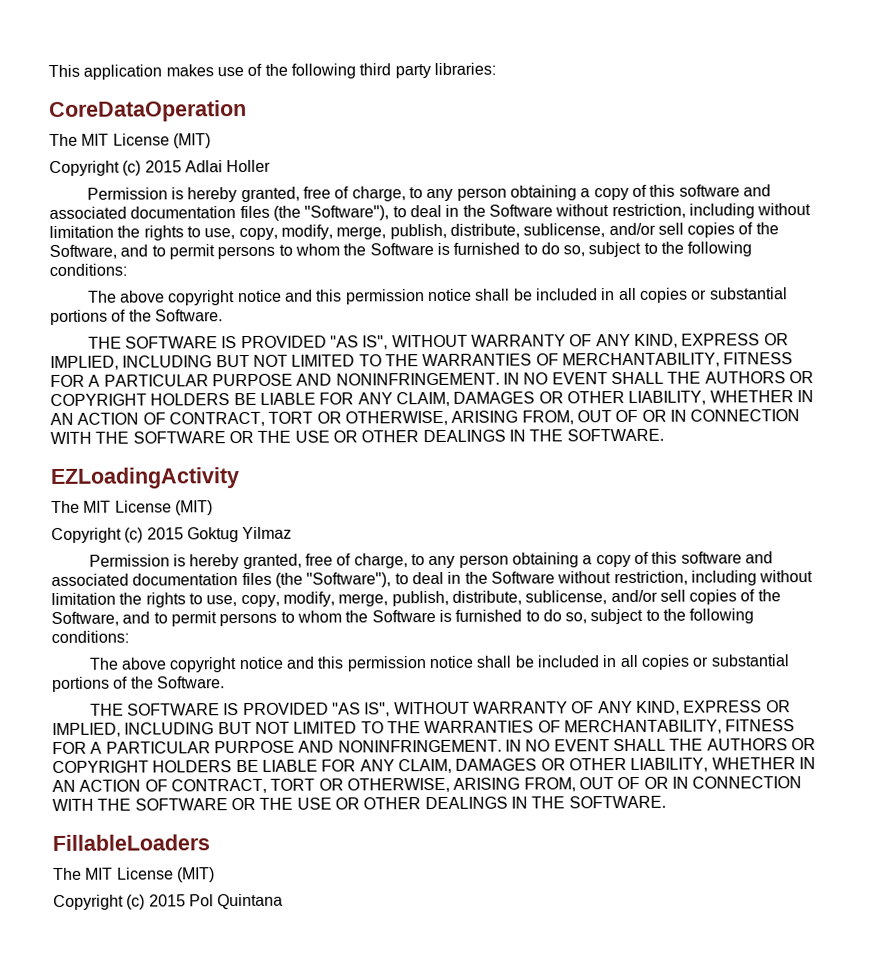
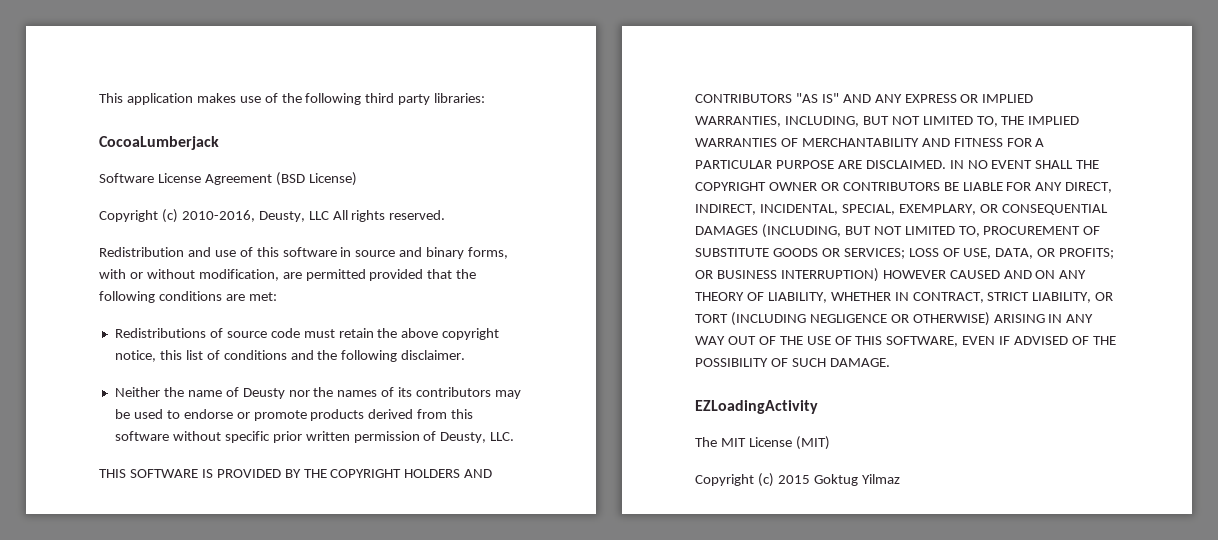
[49,99,247,123] [49,133,211,149] [49,159,272,177] [86,184,771,203] [49,203,812,221] [49,222,779,241] [49,241,753,260] [49,263,127,277] [87,287,788,306] [50,309,223,326] [87,333,789,350] [50,352,794,371] [50,371,814,388] [50,390,814,407] [50,409,801,427] [50,428,664,445] CoreDataOperation // The MIT License (MIT) // Copyright (c) 2015 Adlai Holler // Permission is hereby granted, free of charge, to any person obtaining a copy of this software and associated documentation files (the "Software"), to deal in the Software without restriction, including without limitation the rights to use, copy, modify, merge, publish, distribute, sublicense, and/or sell copies of the Software, and to permit persons to whom the Software is furnished to do so, subject to the following conditions: // The above copyright notice and this permission notice shall be included in all copies or substantial portions of the Software. // THE SOFTWARE IS PROVIDED "AS IS", WITHOUT WARRANTY OF ANY KIND, EXPRESS OR IMPLIED, INCLUDING BUT NOT LIMITED TO THE WARRANTIES OF MERCHANTABILITY, FITNESS FOR A PARTICULAR PURPOSE AND NONINFRINGEMENT. IN NO EVENT SHALL THE AUTHORS OR COPYRIGHT HOLDERS BE LIABLE FOR ANY CLAIM, DAMAGES OR OTHER LIABILITY, WHETHER IN AN ACTION OF CONTRACT, TORT OR OTHERWISE, ARISING FROM, OUT OF OR IN CONNECTION WITH THE SOFTWARE OR THE USE OR OTHER DEALINGS IN THE SOFTWARE. -> [99,136,219,150] [99,172,357,186] [99,209,446,223] [99,247,509,259] [99,269,477,281] [99,291,277,303] [114,328,500,340] [114,350,466,362] [114,387,522,399] [114,409,474,421] [114,431,515,443] [99,469,493,478] [695,93,1034,103] [695,116,1080,127] [695,138,1045,147] [695,160,1100,169] [695,182,1113,193] [695,204,1108,215] [695,224,1101,238] [695,248,1115,259] [695,268,1087,282] [695,292,1114,303] [695,312,1094,326] [695,336,1116,347] [695,358,890,367] CocoaLumberjack // Software License Agreement (BSD License) // Copyright (c) 2010-2016, Deusty, LLC All rights reserved. // Redistribution and use of this software in source and binary forms, with or without modification, are permitted provided that the following conditions are met: // Redistributions of source code must retain the above copyright notice, this list of conditions and the following disclaimer. // Neither the name of Deusty nor the names of its contributors may be used to endorse or promote products derived from this software without specific prior written permission of Deusty, LLC. // THIS SOFTWARE IS PROVIDED BY THE COPYRIGHT HOLDERS AND CONTRIBUTORS "AS IS" AND ANY EXPRESS OR IMPLIED WARRANTIES, INCLUDING, BUT NOT LIMITED TO, THE IMPLIED WARRANTIES OF MERCHANTABILITY AND FITNESS FOR A PARTICULAR PURPOSE ARE DISCLAIMED. IN NO EVENT SHALL THE COPYRIGHT OWNER OR CONTRIBUTORS BE LIABLE FOR ANY DIRECT, INDIRECT, INCIDENTAL, SPECIAL, EXEMPLARY, OR CONSEQUENTIAL DAMAGES (INCLUDING, BUT NOT LIMITED TO, PROCUREMENT OF SUBSTITUTE GOODS OR SERVICES; LOSS OF USE, DATA, OR PROFITS; OR BUSINESS INTERRUPTION) HOWEVER CAUSED AND ON ANY THEORY OF LIABILITY, WHETHER IN CONTRACT, STRICT LIABILITY, OR TORT (INCLUDING NEGLIGENCE OR OTHERWISE) ARISING IN ANY WAY OUT OF THE USE OF THIS SOFTWARE, EVEN IF ADVISED OF THE POSSIBILITY OF SUCH DAMAGE.
[88,551,773,570] [51,570,814,588] [51,589,781,608] [51,608,755,627] [51,630,129,644] [88,654,789,673] [52,676,225,693] [89,700,791,717] [52,719,796,738] [52,738,816,755] [52,757,816,774] [52,776,803,794] [52,795,666,812] [52,834,210,852] [53,867,215,883] [53,893,284,911] // Permission is hereby granted, free of charge, to any person obtaining a copy of this software and associated documentation files (the "Software"), to deal in the Software without restriction, including without limitation the rights to use, copy, modify, merge, publish, distribute, sublicense, and/or sell copies of the Software, and to permit persons to whom the Software is furnished to do so, subject to the following conditions: // The above copyright notice and this permission notice shall be included in all copies or substantial portions of the Software. // THE SOFTWARE IS PROVIDED "AS IS", WITHOUT WARRANTY OF ANY KIND, EXPRESS OR IMPLIED, INCLUDING BUT NOT LIMITED TO THE WARRANTIES OF MERCHANTABILITY, FITNESS FOR A PARTICULAR PURPOSE AND NONINFRINGEMENT. IN NO EVENT SHALL THE AUTHORS OR COPYRIGHT HOLDERS BE LIABLE FOR ANY CLAIM, DAMAGES OR OTHER LIABILITY, WHETHER IN AN ACTION OF CONTRACT, TORT OR OTHERWISE, ARISING FROM, OUT OF OR IN CONNECTION WITH THE SOFTWARE OR THE USE OR OTHER DEALINGS IN THE SOFTWARE. // FillableLoaders // The MIT License (MIT) // Copyright (c) 2015 Pol Quintana -> (900, 479) none

